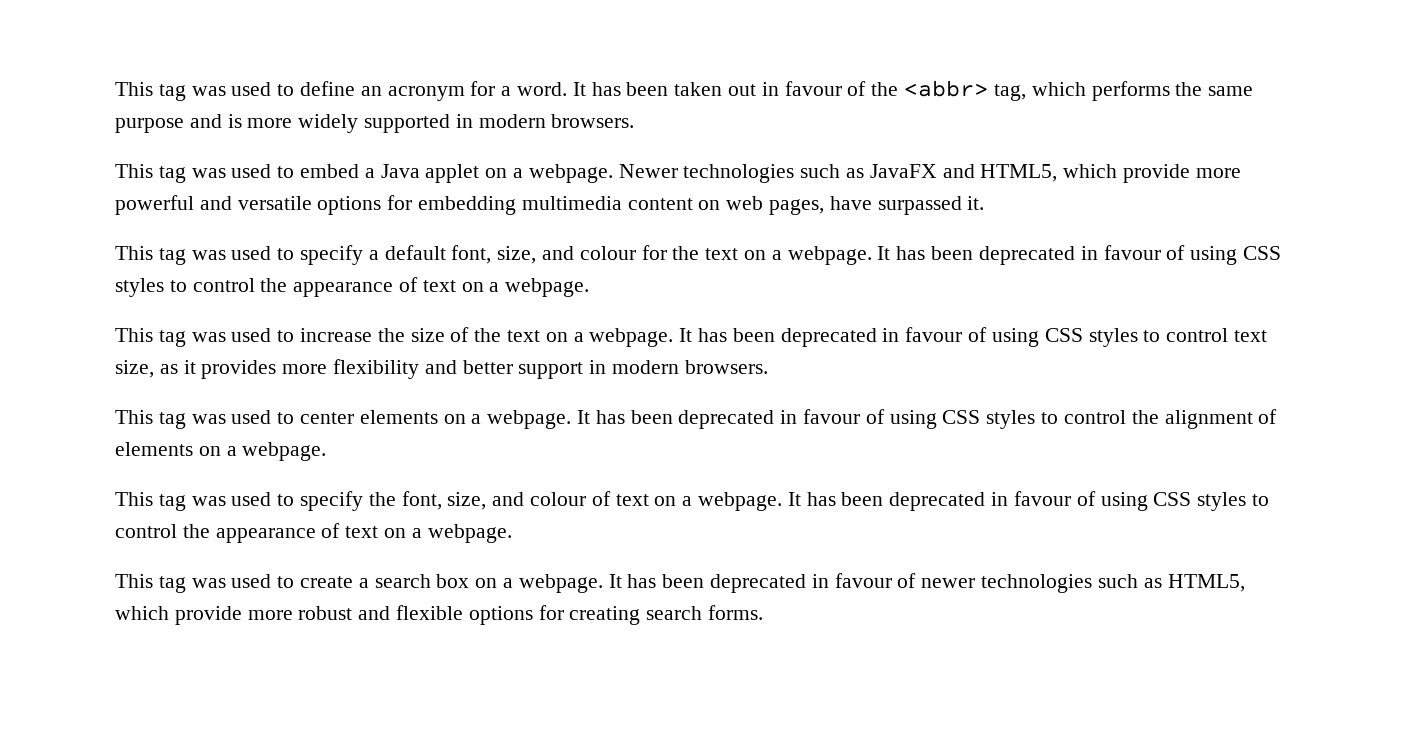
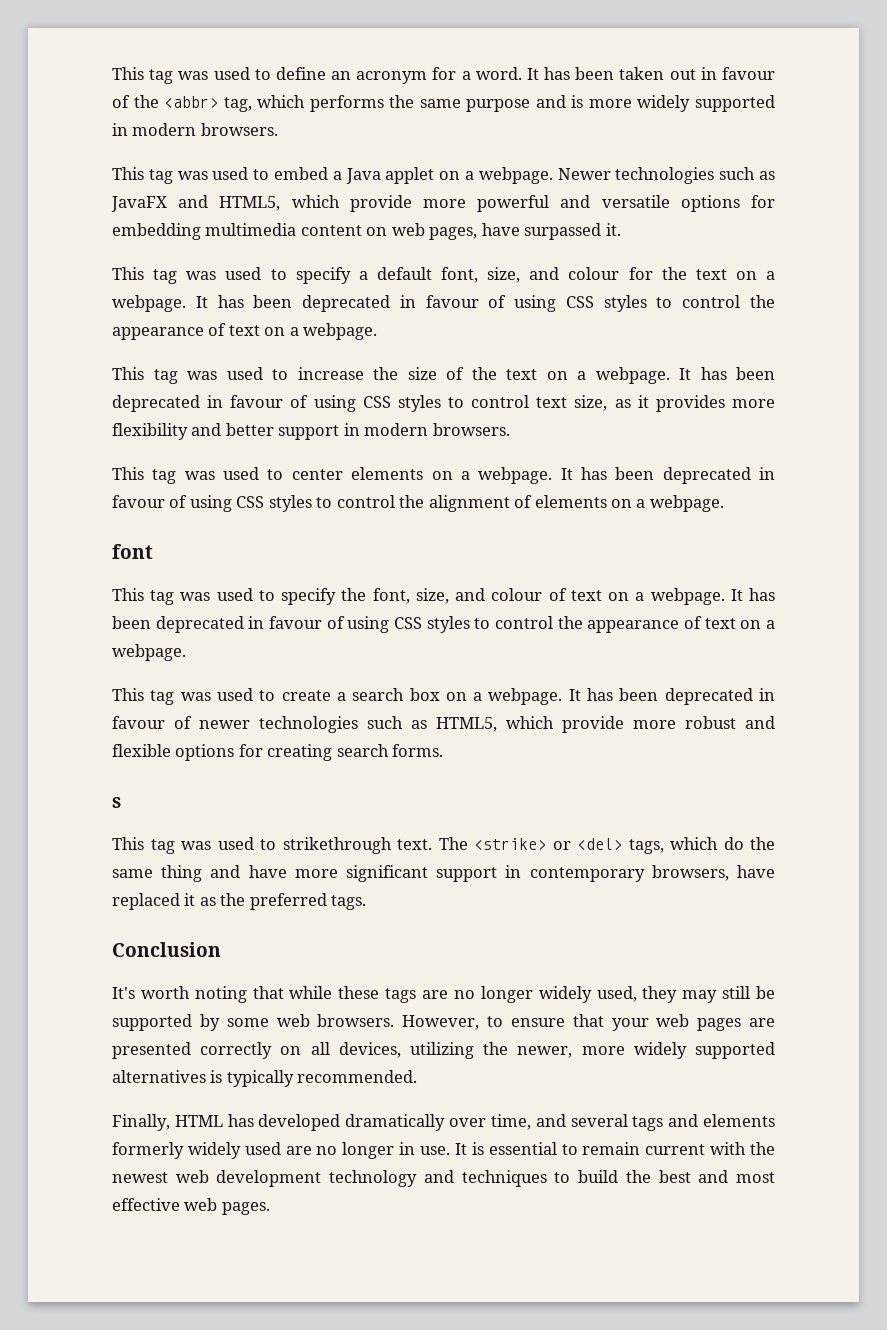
(327, 451) none -> [112,544,153,559] // font
(764, 612) none -> [112,797,121,808] [112,837,775,854] [112,865,776,882] [112,893,367,910] [112,942,221,957] [112,986,776,1003] [112,1014,776,1031] [112,1042,776,1059] [112,1070,418,1087] [112,1114,776,1131] [112,1142,776,1159] [112,1170,776,1187] [112,1198,270,1215] // s // This tag was used to strikethrough text. The <strike> or <del> tags, which do the same thing and have more significant support in contemporary browsers, have replaced it as the preferred tags. // Conclusion // It's worth noting that while these tags are no longer widely used, they may still be supported by some web browsers. However, to ensure that your web pages are presented correctly on all devices, utilizing the newer, more widely supported alternatives is typically recommended. // Finally, HTML has developed dramatically over time, and several tags and elements formerly widely used are no longer in use. It is essential to remain current with the newest web development technology and techniques to build the best and most effective web pages.

